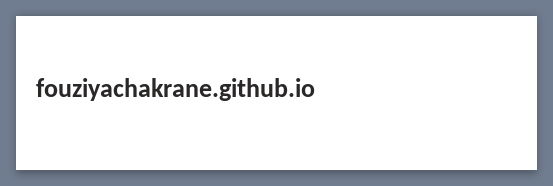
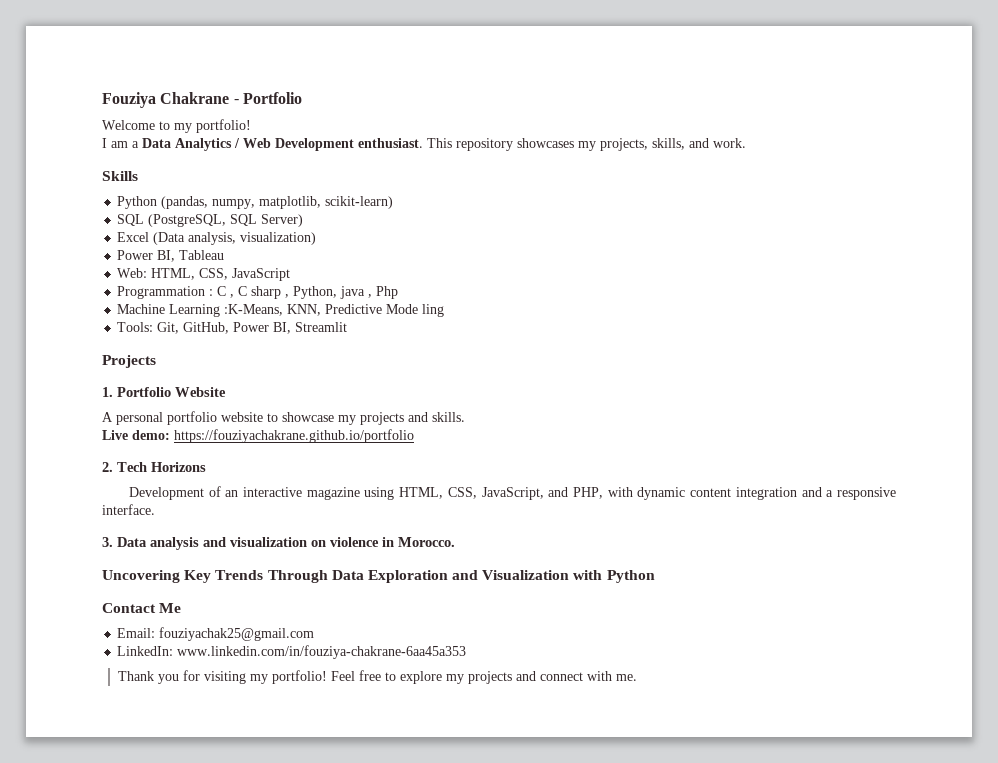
[36,78,315,101] fouziyachakrane.github.io -> [102,92,302,108] [102,119,251,133] [102,138,746,151] [102,171,138,181] [117,196,394,209] [117,214,304,227] [117,232,317,245] [117,250,225,262] [117,268,291,281] [117,286,399,299] [117,304,445,317] [117,322,348,334] [102,355,156,368] [102,387,226,397] [102,411,465,425] [102,429,414,443] [102,462,206,472] [128,486,896,500] [102,504,155,515] [102,537,455,550] [102,570,655,583] [102,603,182,613] [117,627,315,641] [117,645,467,659] [118,670,638,684] Fouziya Chakrane - Portfolio // Welcome to my portfolio! // I am a Data Analytics / Web Development enthusiast. This repository showcases my projects, skills, and work. // Skills // Python (pandas, numpy, matplotlib, scikit-learn) // SQL (PostgreSQL, SQL Server) // Excel (Data analysis, visualization) // Power BI, Tableau // Web: HTML, CSS, JavaScript // Programmation : C , C sharp , Python, java , Php // Machine Learning :K-Means, KNN, Predictive Mode ling // Tools: Git, GitHub, Power BI, Streamlit // Projects // 1. Portfolio Website // A personal portfolio website to showcase my projects and skills. // Live demo: https://fouziyachakrane.github.io/portfolio // 2. Tech Horizons // Development of an interactive magazine using HTML, CSS, JavaScript, and PHP, with dynamic content integration and a responsive interface. // 3. Data analysis and visualization on violence in Morocco. // Uncovering Key Trends Through Data Exploration and Visualization with Python // Contact Me // Email: fouziyachak25@gmail.com // LinkedIn: www.linkedin.com/in/fouziya-chakrane-6aa45a353 // Thank you for visiting my portfolio! Feel free to explore my projects and connect with me.

